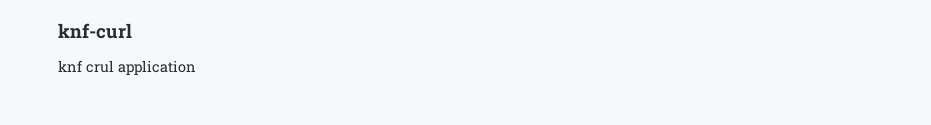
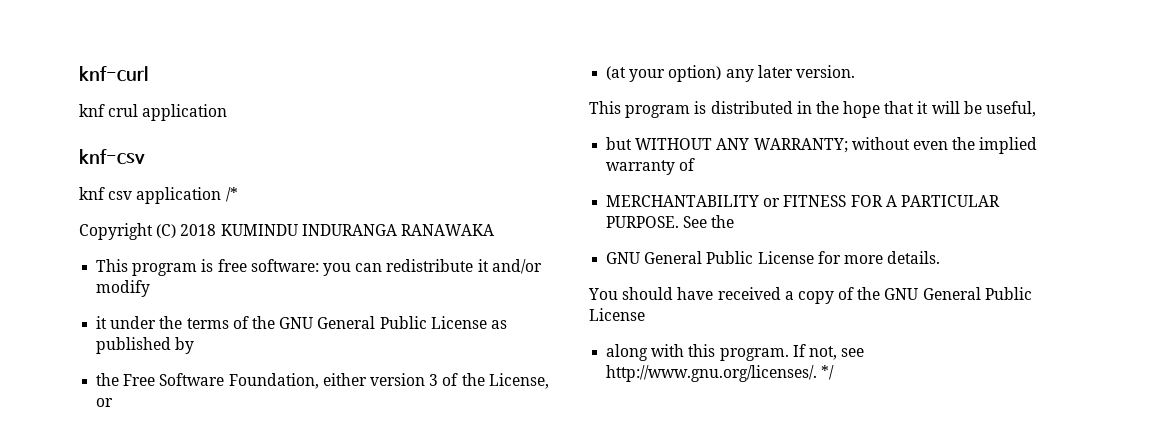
(196, 67) none -> [79,149,145,165] [79,187,238,204] [79,223,494,240] [96,259,542,276] [96,280,151,297] [96,316,507,329] [96,337,195,354] [96,373,549,389] [96,398,114,407] [606,65,855,82] [589,101,1037,118] [606,137,1038,154] [606,158,696,175] [606,195,1000,207] [606,215,735,228] [606,251,941,264] [588,287,1032,304] [589,308,645,321] [606,344,865,361] [606,365,835,382] // knf-csv // knf csv application /* // Copyright (C) 2018 KUMINDU INDURANGA RANAWAKA // This program is free software: you can redistribute it and/or modify // it under the terms of the GNU General Public License as published by // the Free Software Foundation, either version 3 of the License, or // (at your option) any later version. // This program is distributed in the hope that it will be useful, // but WITHOUT ANY WARRANTY; without even the implied warranty of // MERCHANTABILITY or FITNESS FOR A PARTICULAR PURPOSE. See the // GNU General Public License for more details. // You should have received a copy of the GNU General Public License // along with this program. If not, see http://www.gnu.org/licenses/. */

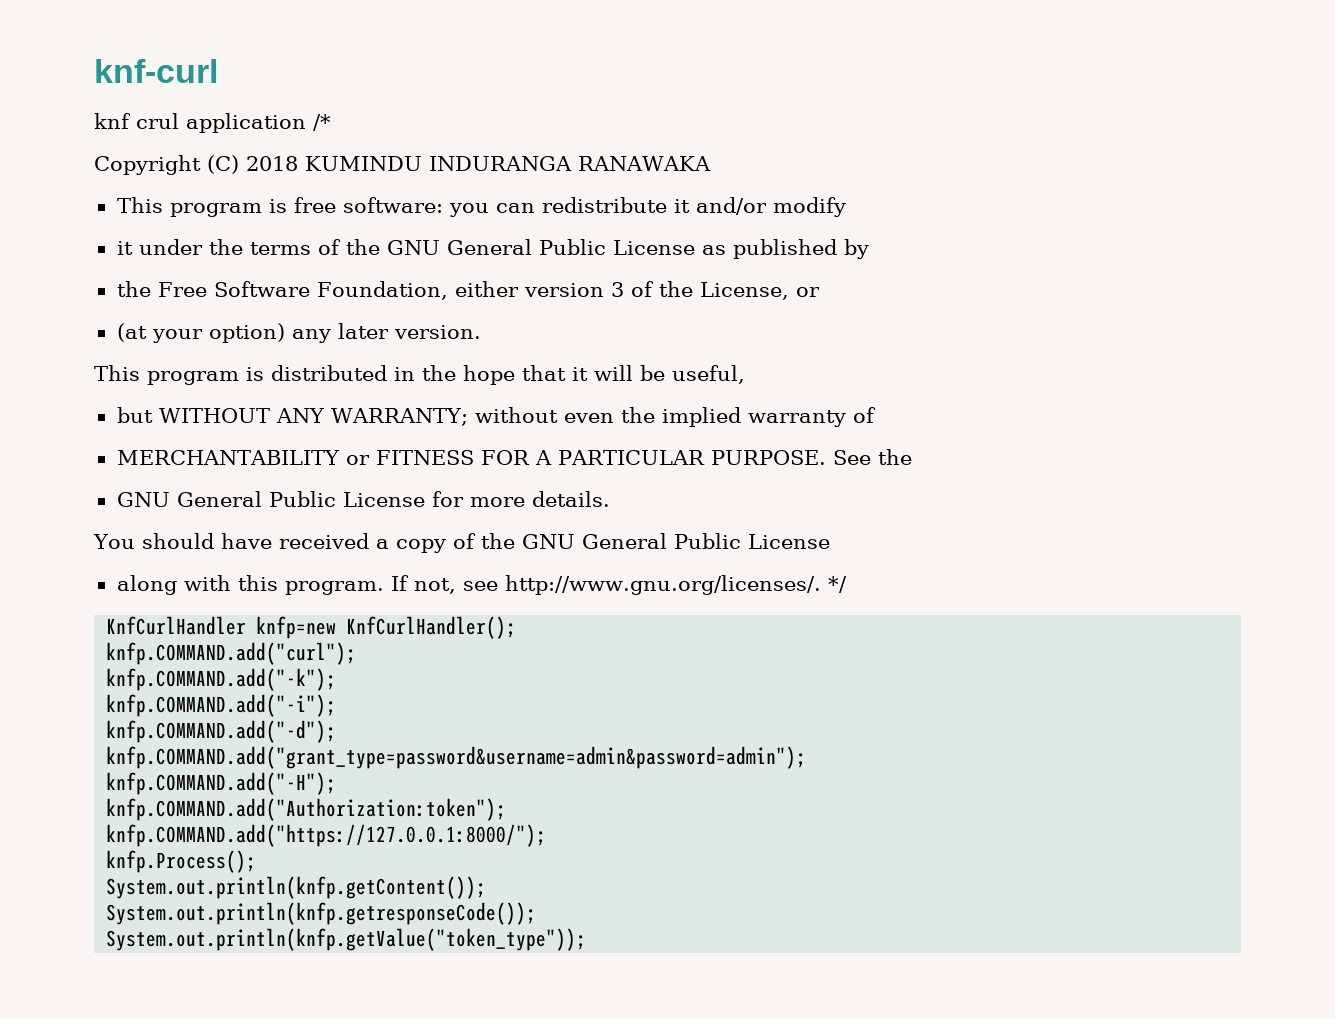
[79,149,145,165] [79,187,222,204] // knf-csv // knf csv application -> (306, 123) none
(835, 372) none -> [106,616,517,639] [106,642,357,665] [106,668,337,691] [106,694,337,717] [106,720,337,743] [106,746,807,769] [106,772,337,795] [106,798,507,821] [106,824,547,847] [106,850,257,873] [106,876,487,899] [106,902,537,925] [106,928,587,951] // KnfCurlHandler knfp=new KnfCurlHandler(); // knfp.COMMAND.add("curl"); // knfp.COMMAND.add("-k"); // knfp.COMMAND.add("-i"); // knfp.COMMAND.add("-d"); // knfp.COMMAND.add("grant_type=password&username=admin&password=admin"); // knfp.COMMAND.add("-H"); // knfp.COMMAND.add("Authorization:token"); // knfp.COMMAND.add("https://127.0.0.1:8000/"); // knfp.Process(); // System.out.println(knfp.getContent()); // System.out.println(knfp.getresponseCode()); // System.out.println(knfp.getValue("token_type"));

